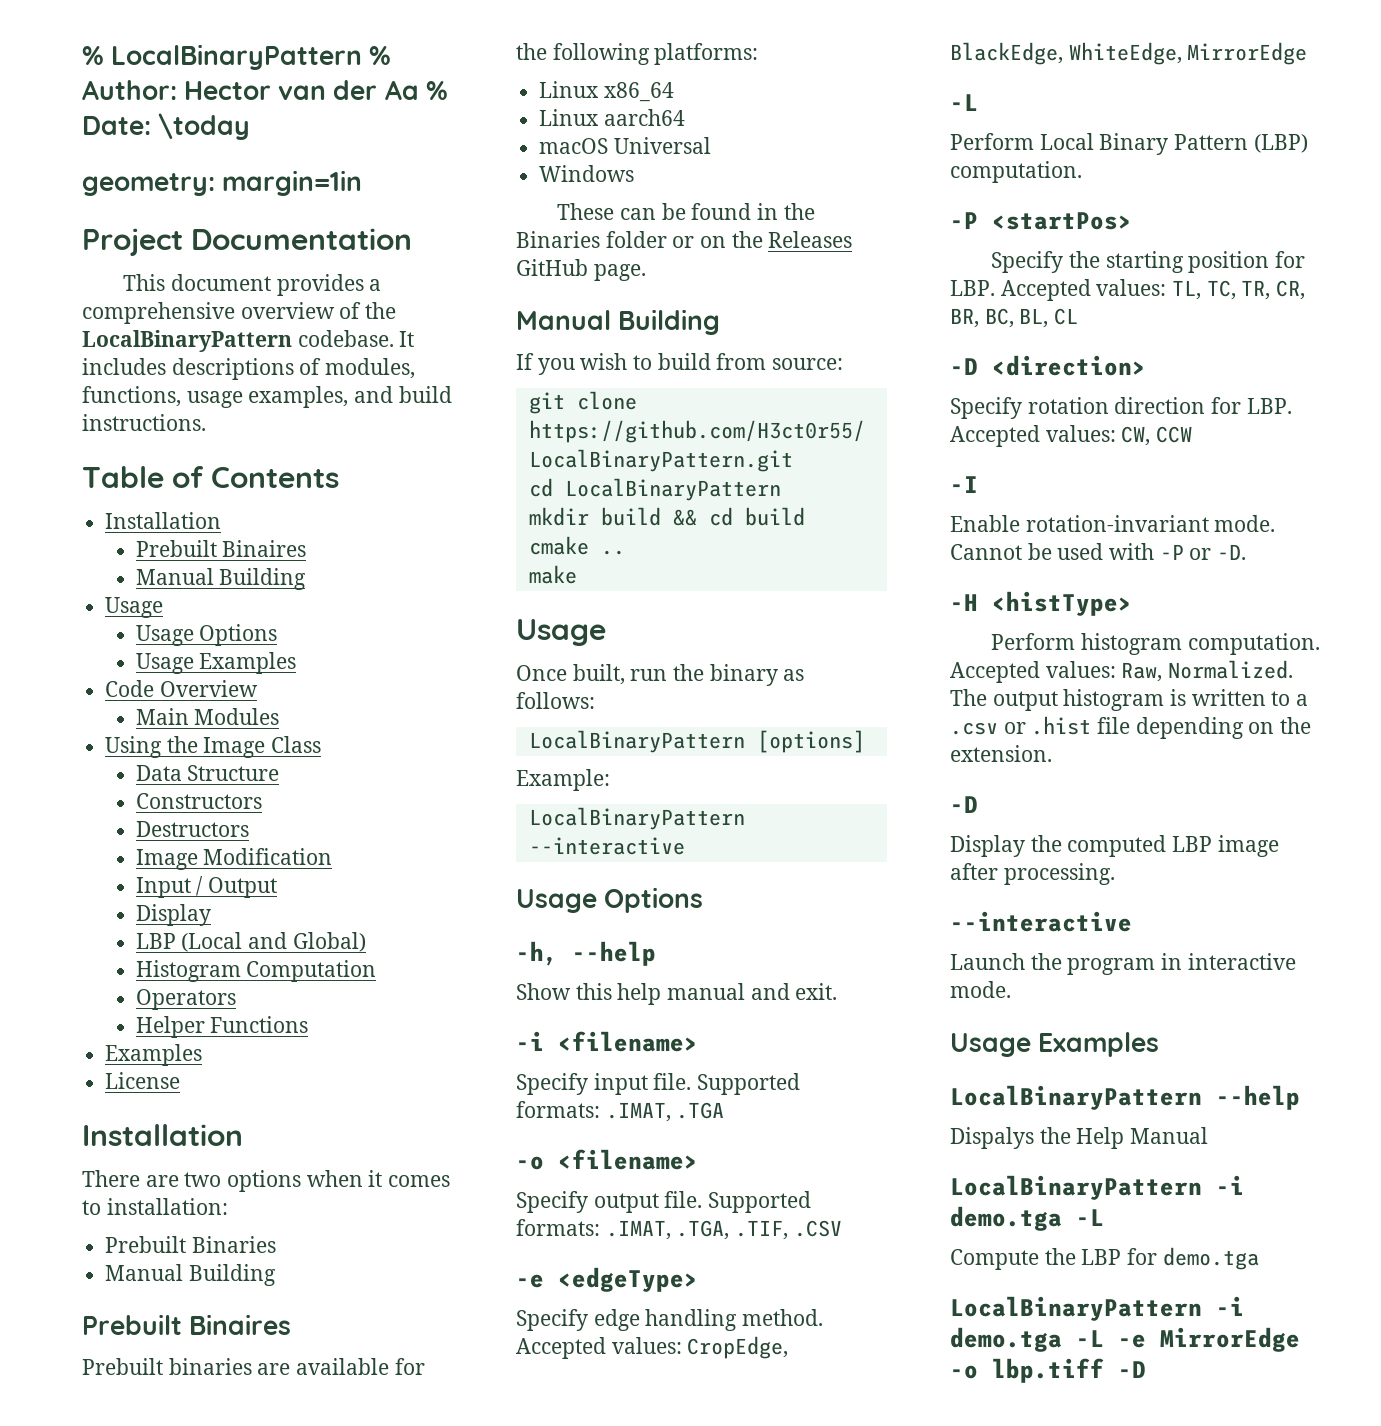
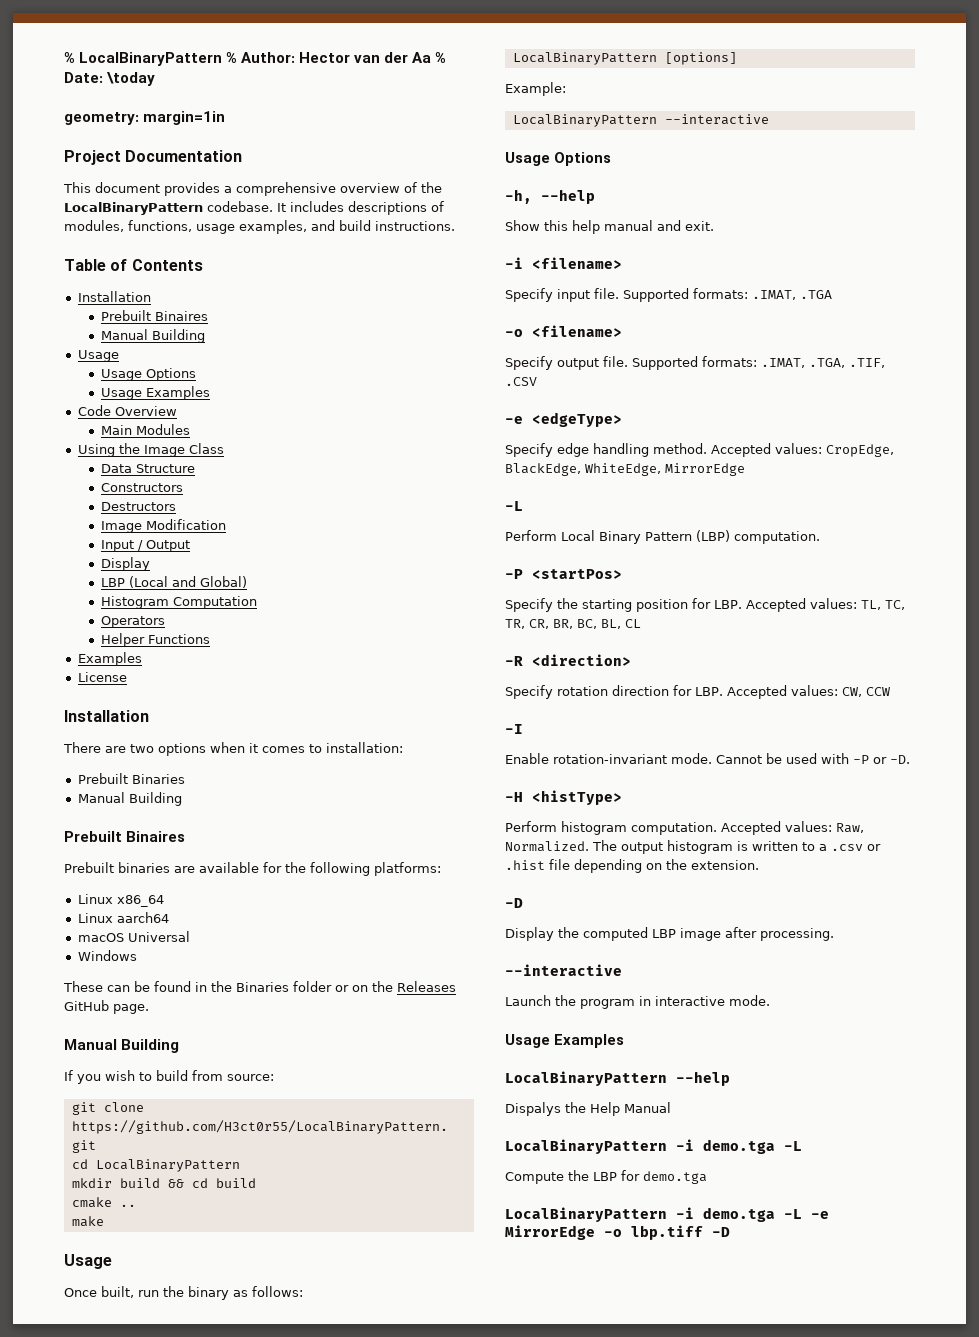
[950,358,978,375] -D -> [505,656,523,666] -R

